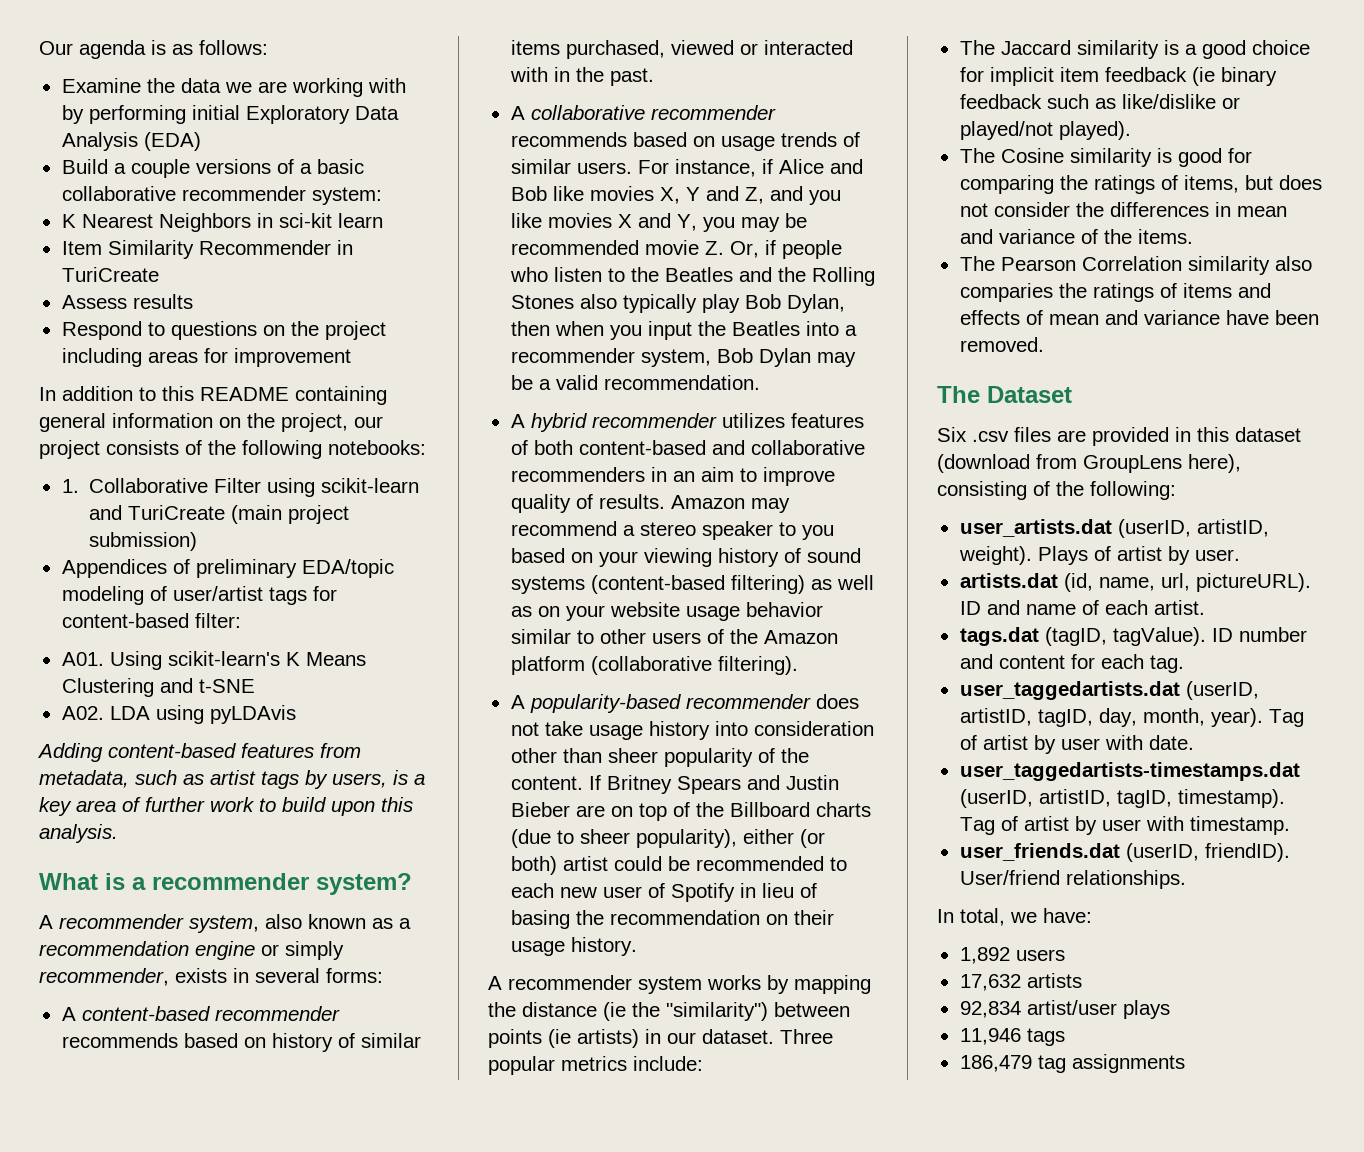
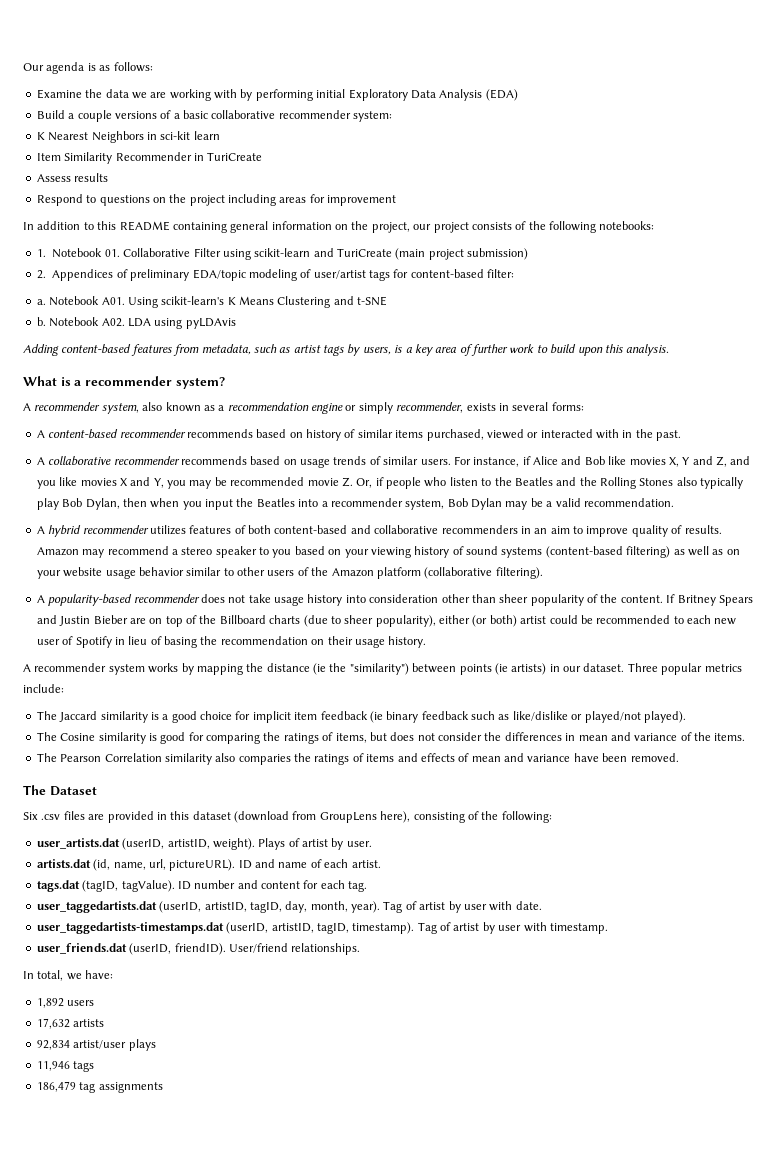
(79, 486) none -> [52,248,120,258] Notebook 01.
(197, 541) none -> [36,270,46,279] 2.
(241, 620) none -> [36,296,100,306] a. Notebook
(255, 686) none -> [36,317,100,327] b. Notebook

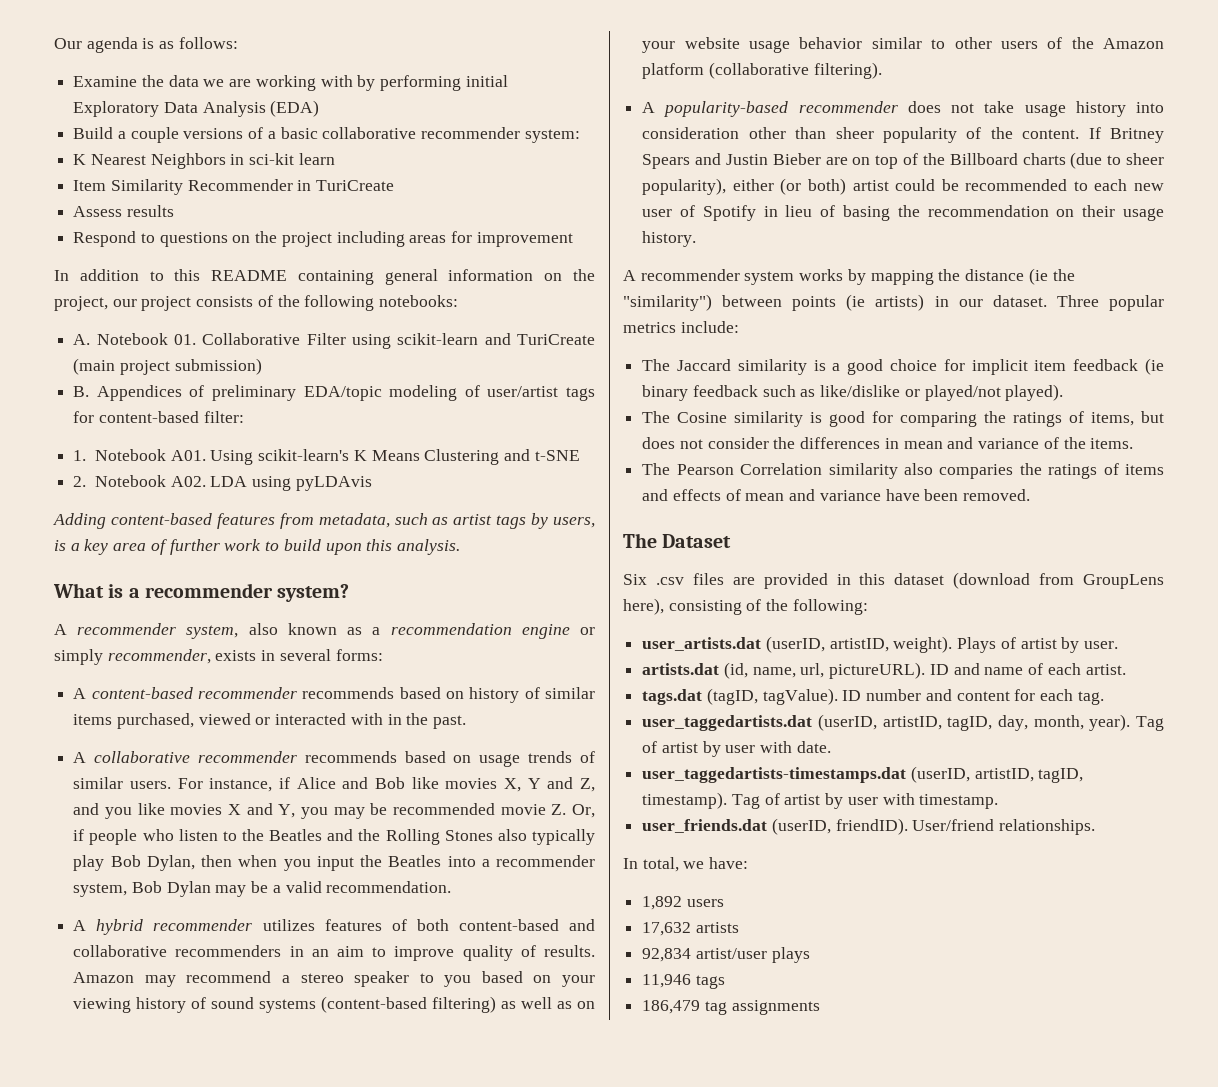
[36,249,46,257] 1. -> [73,334,91,345] A.
[36,270,46,279] 2. -> [73,386,90,397] B.
[36,299,46,305] a. -> [73,450,87,461] 1.
[36,317,46,326] b. -> [73,476,87,487] 2.

